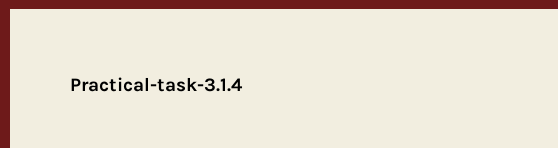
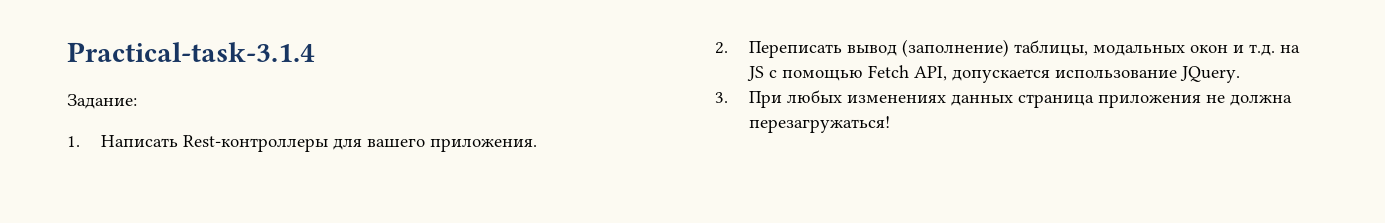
(243, 84) none -> [67,94,137,109] [67,135,538,152] [715,39,1301,58] [747,65,1241,83] [715,90,1293,108] [749,116,891,133] // Задание: // 1. Написать Rest-контроллеры для вашего приложения. // 2. Переписать вывод (заполнение) таблицы, модальных окон и т.д. на JS c помощью Fetch API, допускается использование JQuery. // 3. При любых изменениях данных страница приложения не должна перезагружаться!

